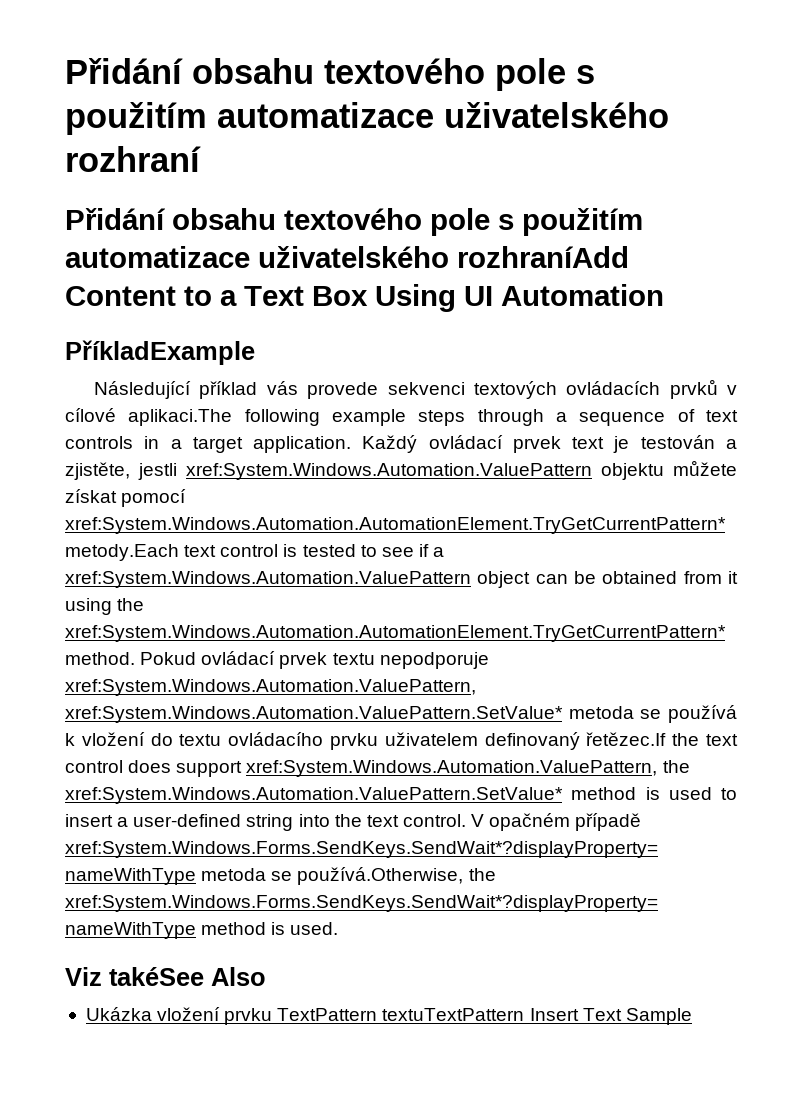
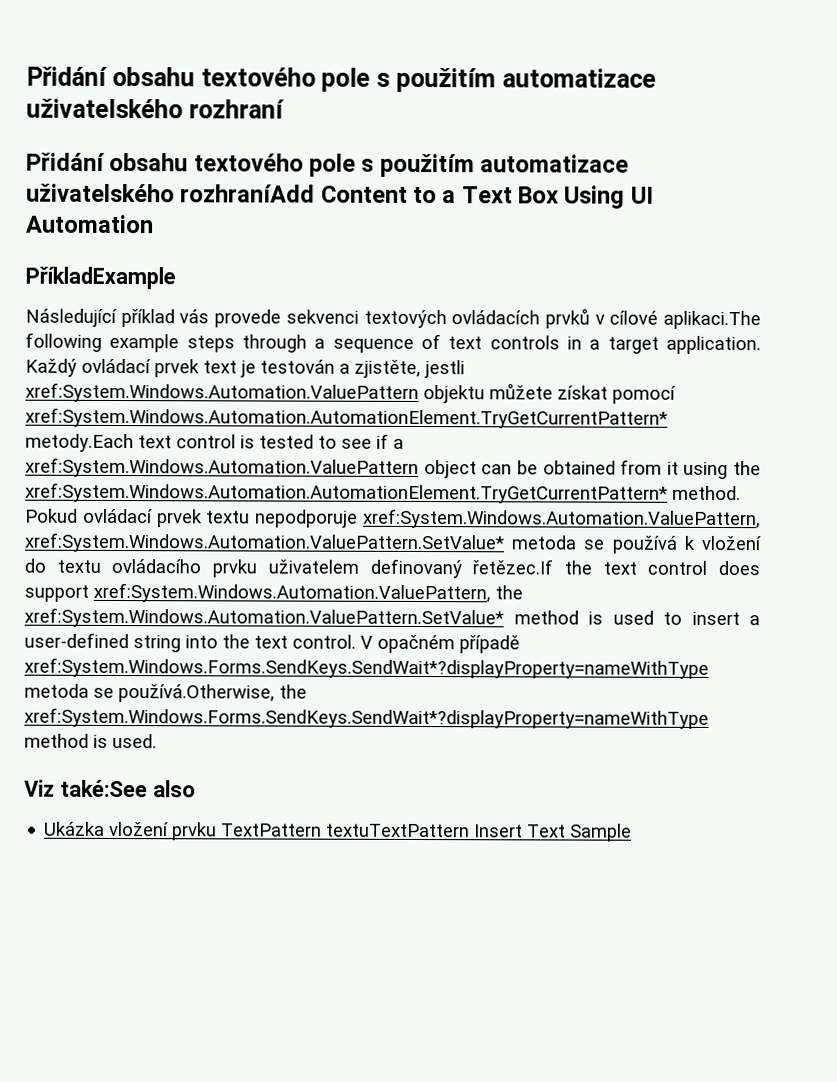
[109,967,266,986] takéSee Also -> [59,779,196,798] také:See also

